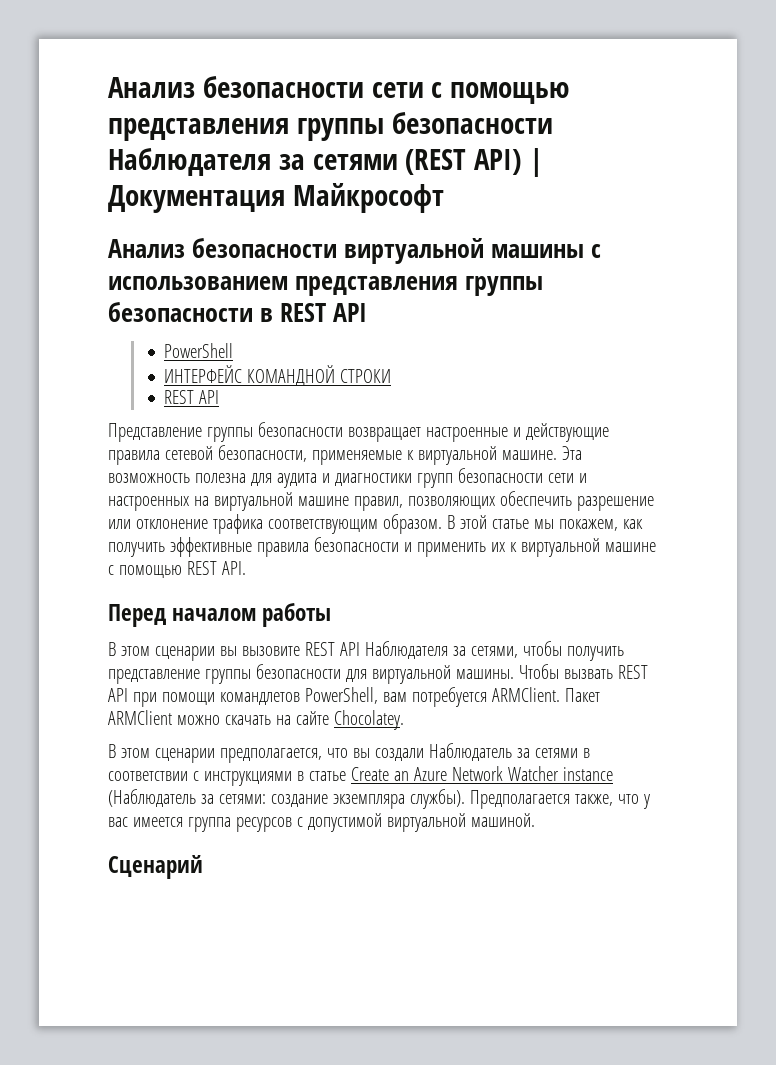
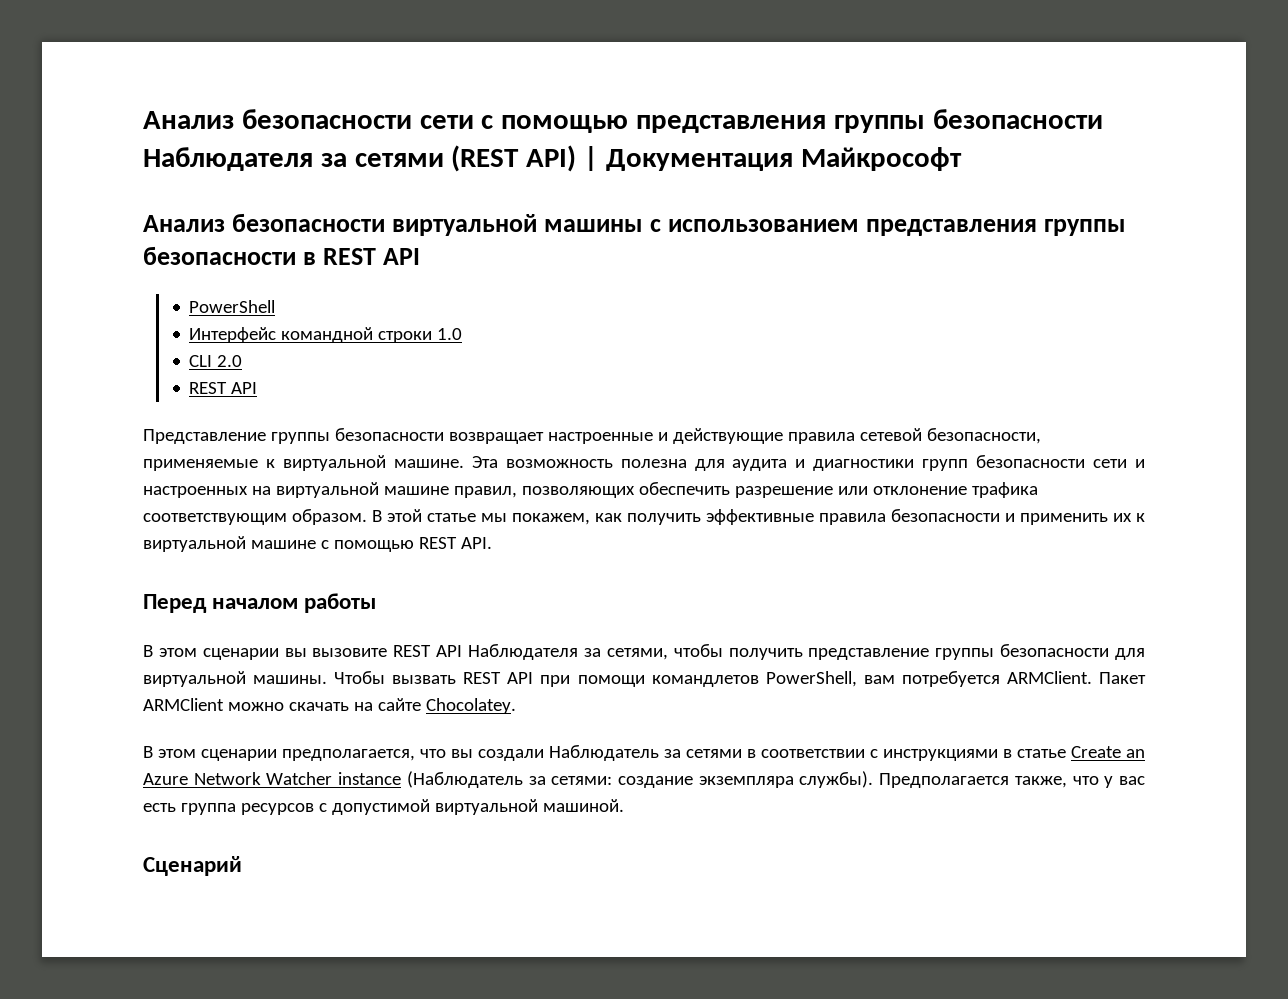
[164,365,392,386] ИНТЕРФЕЙС КОМАНДНОЙ СТРОКИ -> [189,327,463,343] [189,355,243,367] Интерфейс командной строки 1.0 // CLI 2.0
[132,817,183,827] имеется -> [143,803,176,812] есть

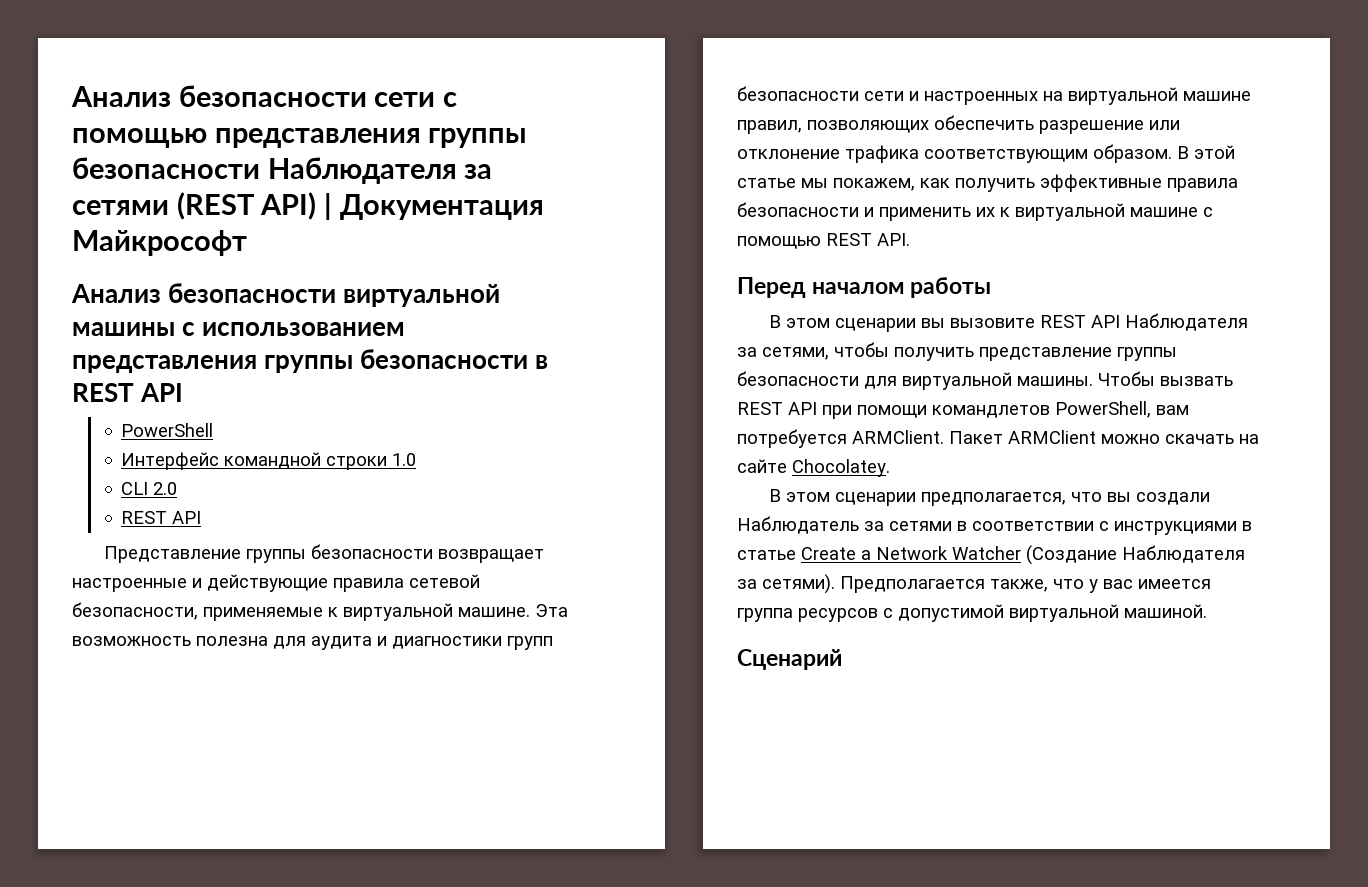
[1126,749,1145,758] [143,771,874,788] an Azure Network Watcher instance (Наблюдатель за сетями: создание экземпляра службы). -> [861,545,1245,565] [737,574,835,594] a Network Watcher (Создание Наблюдателя за сетями).
[143,803,176,812] есть -> [1138,579,1211,589] имеется

